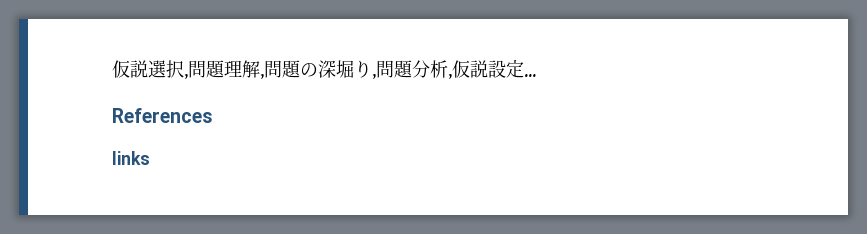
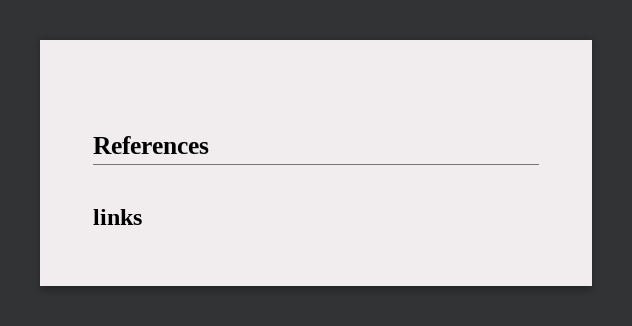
[112,59,536,79] 仮説選択,問題理解,問題の深堀り,問題分析,仮説設定... // -> (93, 145) none

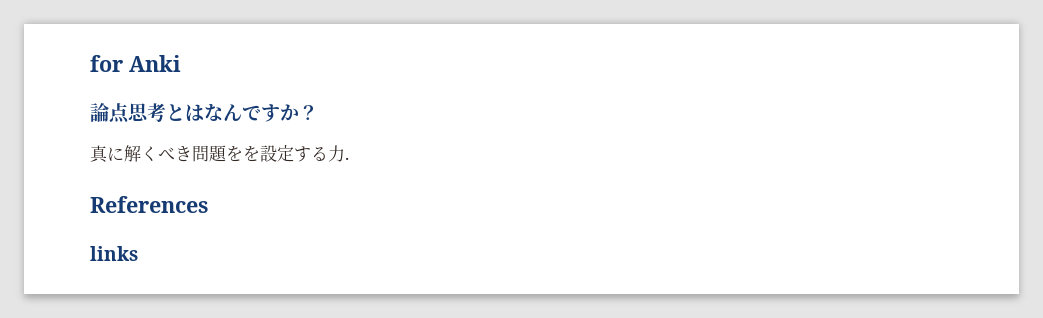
(93, 145) none -> [90,55,181,72] [90,103,318,124] [90,145,349,163] for Anki // 論点思考とはなんですか？ // 真に解くべき問題をを設定する力. //

